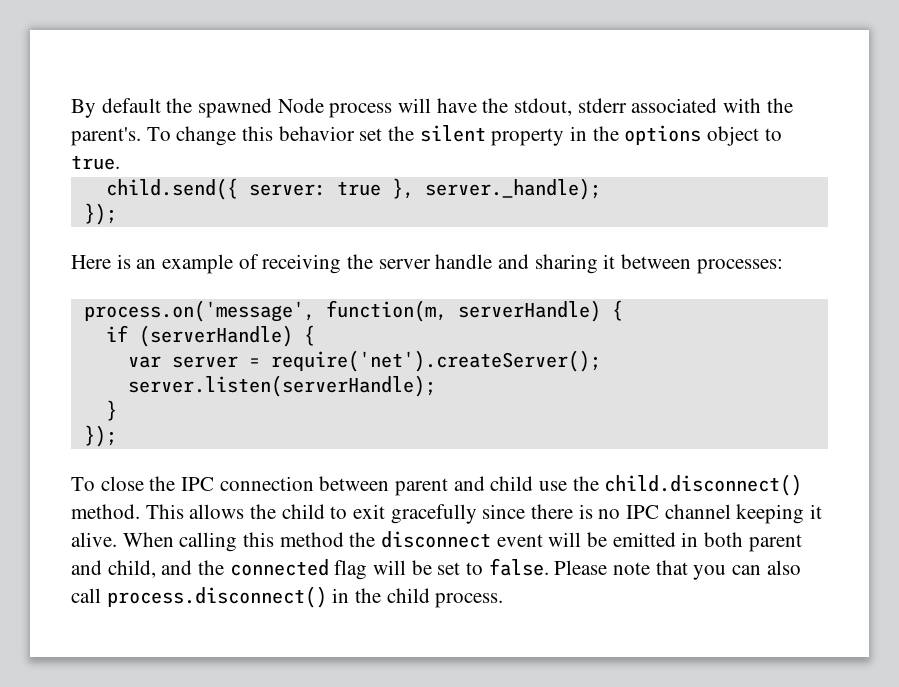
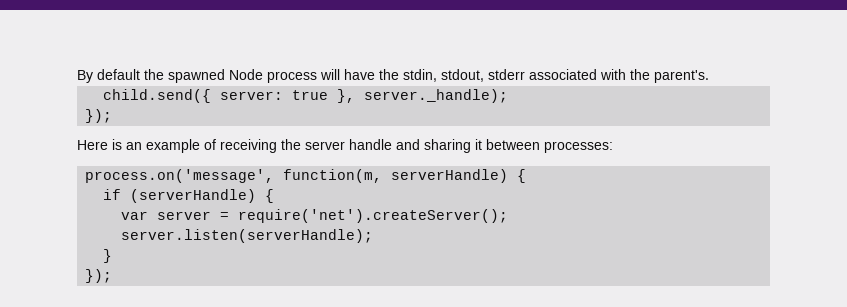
(509, 105) none -> [403,69,437,82] stdin,
[146,125,782,146] [71,155,120,170] To change this behavior set the silent property in the options object to true. -> (709, 76) none
[71,474,803,496] [71,504,823,524] [71,531,802,552] [71,558,801,580] [71,586,504,608] // To close the IPC connection between parent and child use the child.disconnect() method. This allows the child to exit gracefully since there is no IPC channel keeping it alive. When calling this method the disconnect event will be emitted in both parent and child, and the connected flag will be set to false. Please note that you can also call process.disconnect() in the child process. -> (113, 276) none

